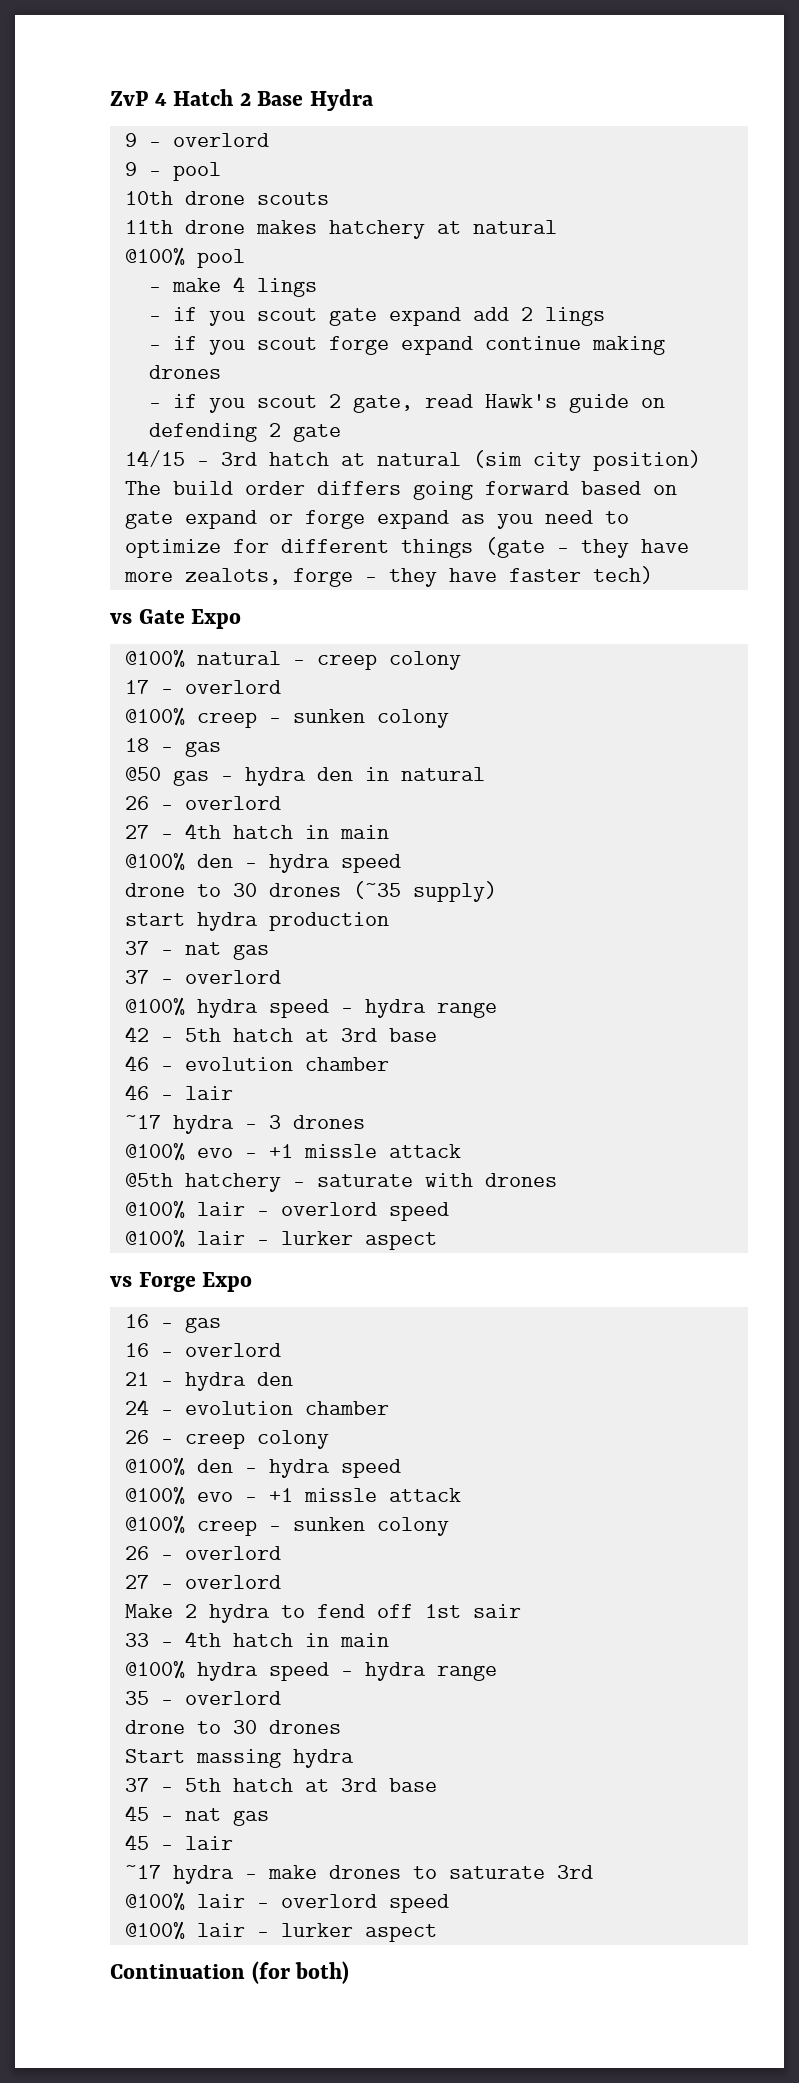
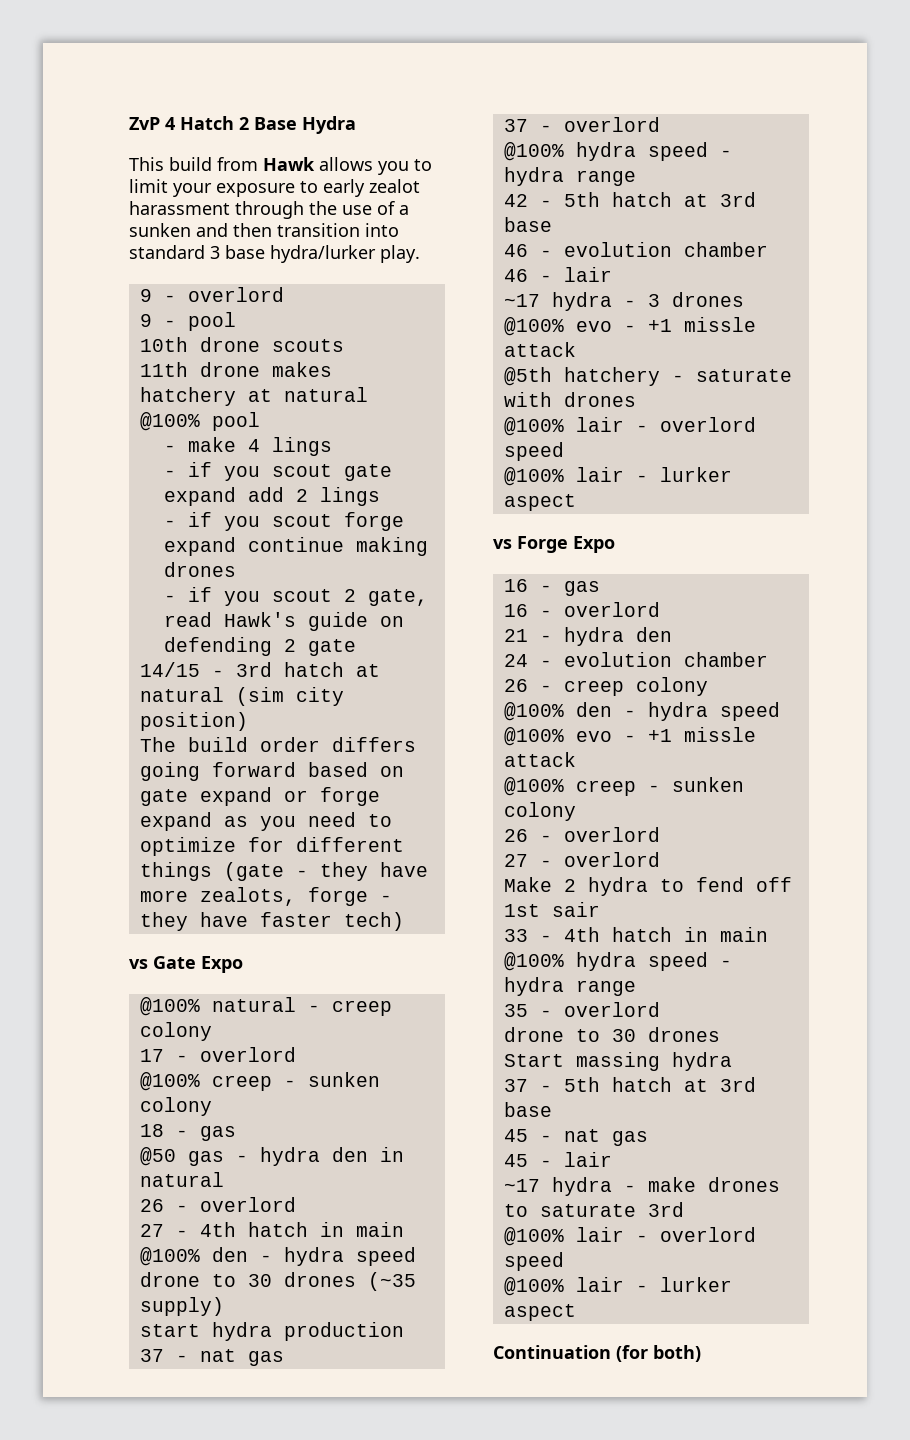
(375, 100) none -> [129,157,432,175] [129,179,420,197] [129,201,409,219] [129,223,399,237] [129,245,420,263] // This build from Hawk allows you to limit your exposure to early zealot harassment through the use of a sunken and then transition into standard 3 base hydra/lurker play.

